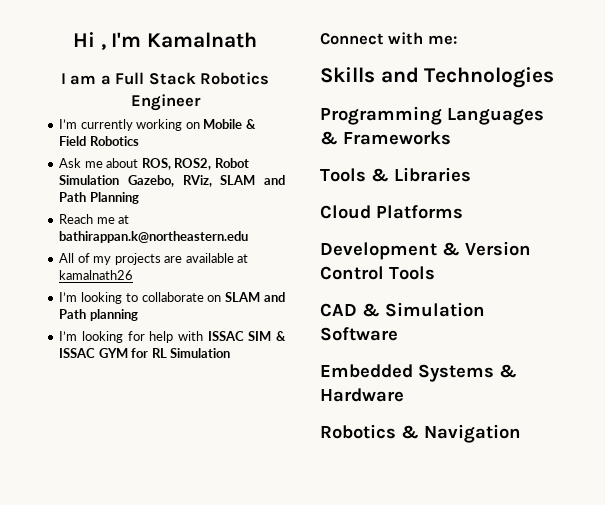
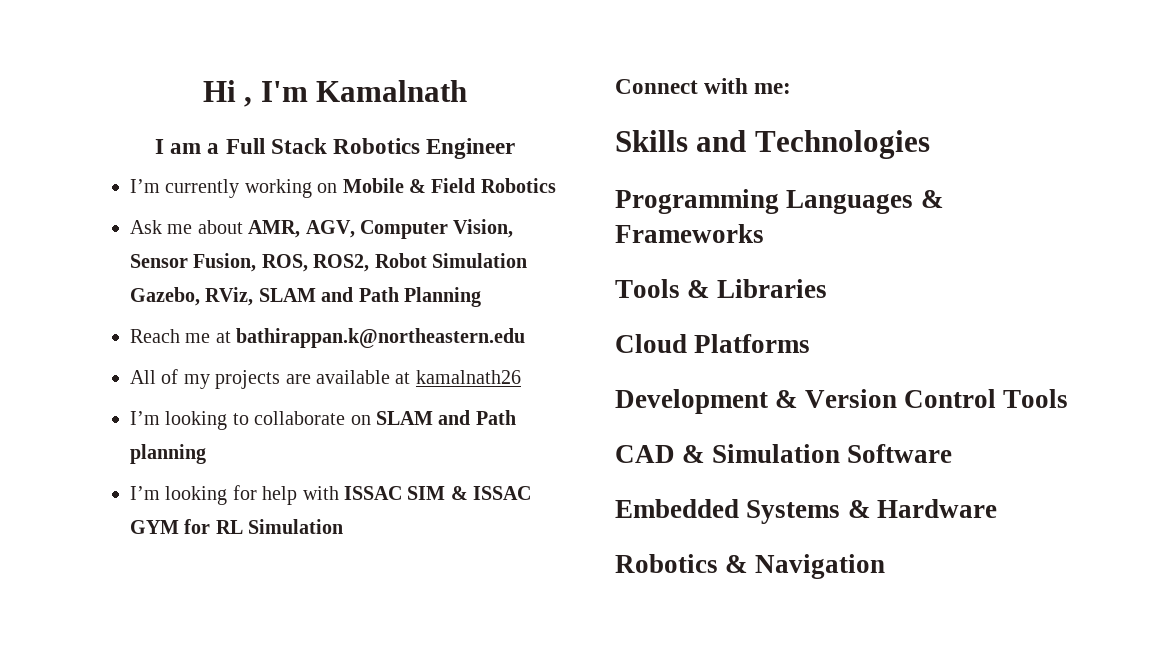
(139, 163) none -> [248,219,514,239] [130,253,257,272] AMR, AGV, Computer Vision, Sensor Fusion,

